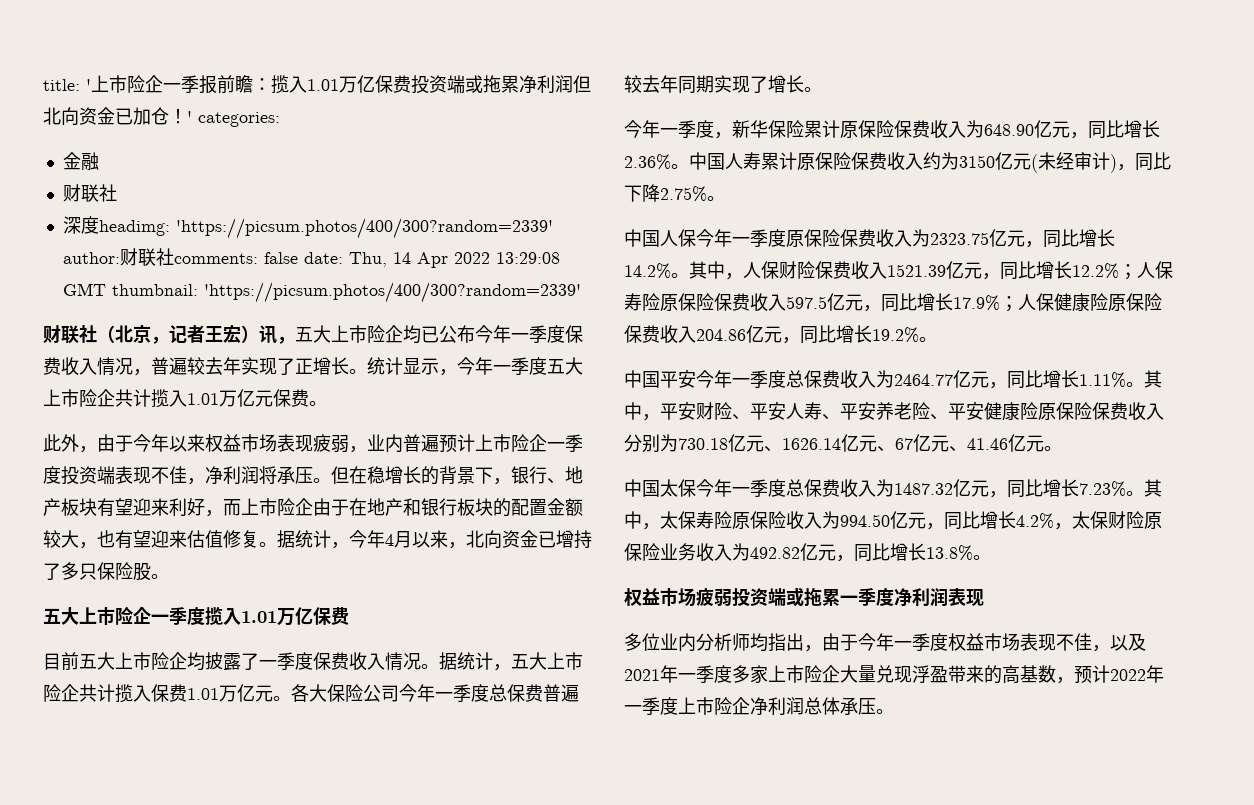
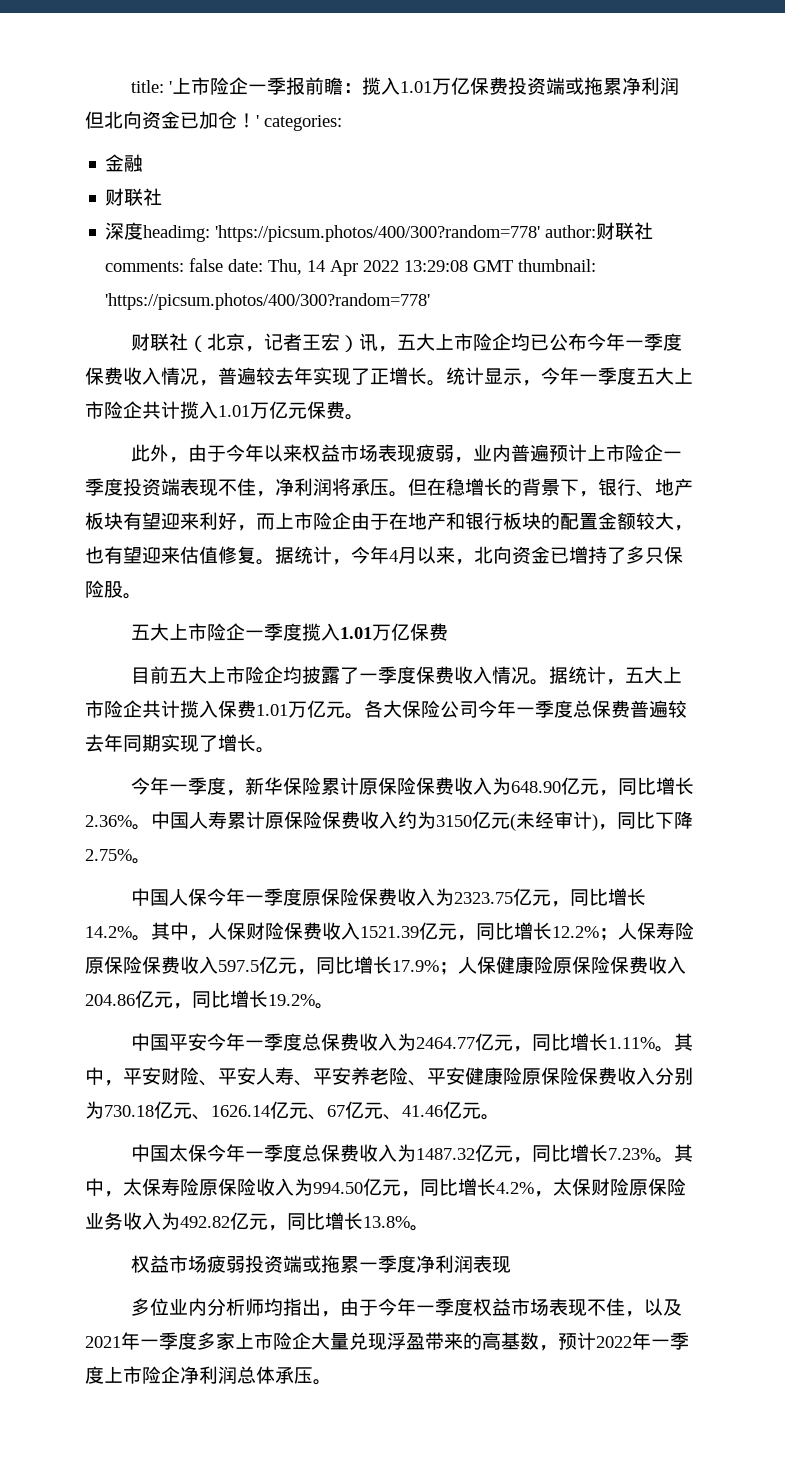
[175,218,553,239] 'https://picsum.photos/400/300?random=2339' -> [215,225,541,242] 'https://picsum.photos/400/300?random=778'
[203,282,581,303] 'https://picsum.photos/400/300?random=2339' -> [105,293,431,310] 'https://picsum.photos/400/300?random=778'

